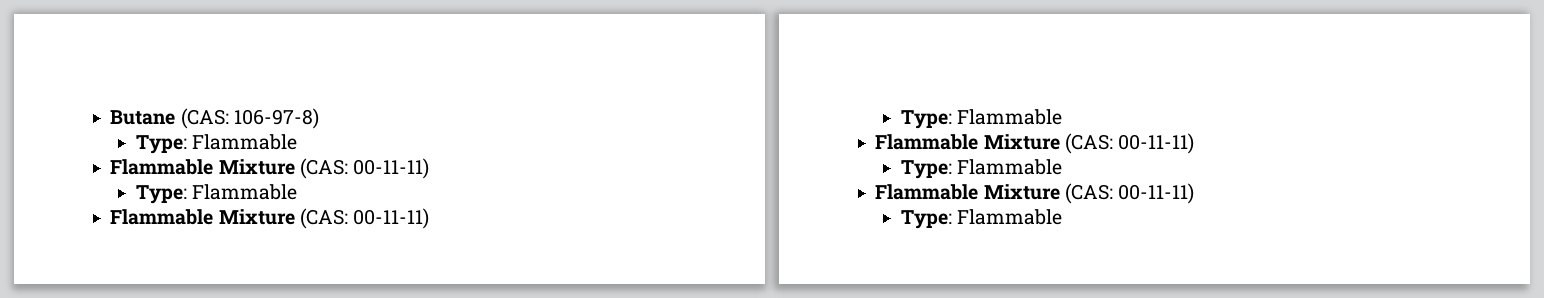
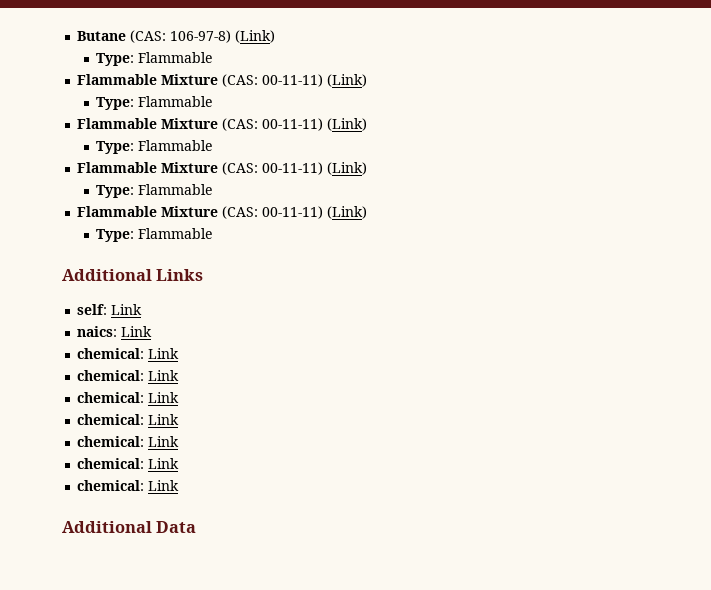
[135,134,297,154] [110,158,430,179] [135,184,297,204] [110,208,430,229] [900,109,1062,129] [875,133,1195,154] [900,159,1062,179] [875,183,1195,204] [900,209,1062,229] // Type: Flammable // Flammable Mixture (CAS: 00-11-11) // Type: Flammable // Flammable Mixture (CAS: 00-11-11) // Type: Flammable // Flammable Mixture (CAS: 00-11-11) // Type: Flammable // Flammable Mixture (CAS: 00-11-11) // Type: Flammable -> [235,30,276,43] [96,52,213,66] [77,74,368,87] [96,96,213,110] [77,118,368,131] [96,140,213,154] [77,162,368,175] [96,184,213,198] [77,206,368,219] [96,228,213,242] [62,269,204,281] [77,304,143,315] [77,326,153,337] [77,348,180,359] [77,370,180,381] [77,392,180,403] [77,414,180,425] [77,436,180,447] [77,458,180,469] [77,480,180,491] [62,521,197,533] (Link) // Type: Flammable // Flammable Mixture (CAS: 00-11-11) (Link) // Type: Flammable // Flammable Mixture (CAS: 00-11-11) (Link) // Type: Flammable // Flammable Mixture (CAS: 00-11-11) (Link) // Type: Flammable // Flammable Mixture (CAS: 00-11-11) (Link) // Type: Flammable // Additional Links // self: Link // naics: Link // chemical: Link // chemical: Link // chemical: Link // chemical: Link // chemical: Link // chemical: Link // chemical: Link // Additional Data

